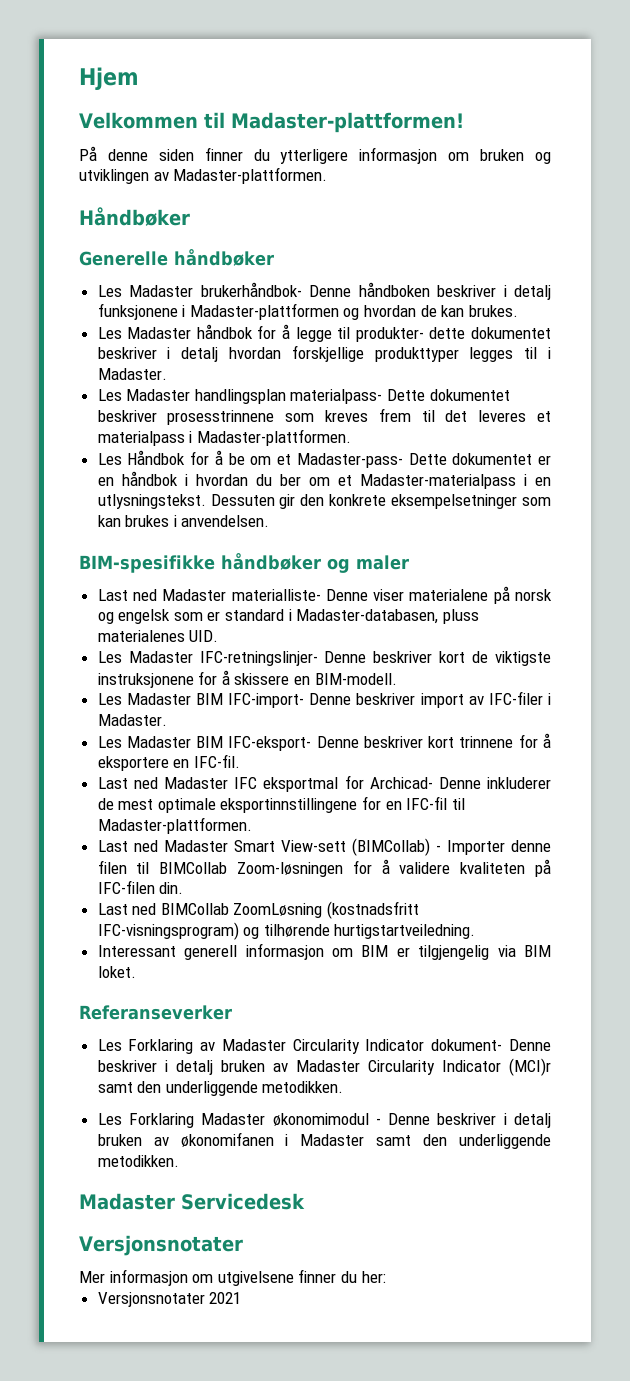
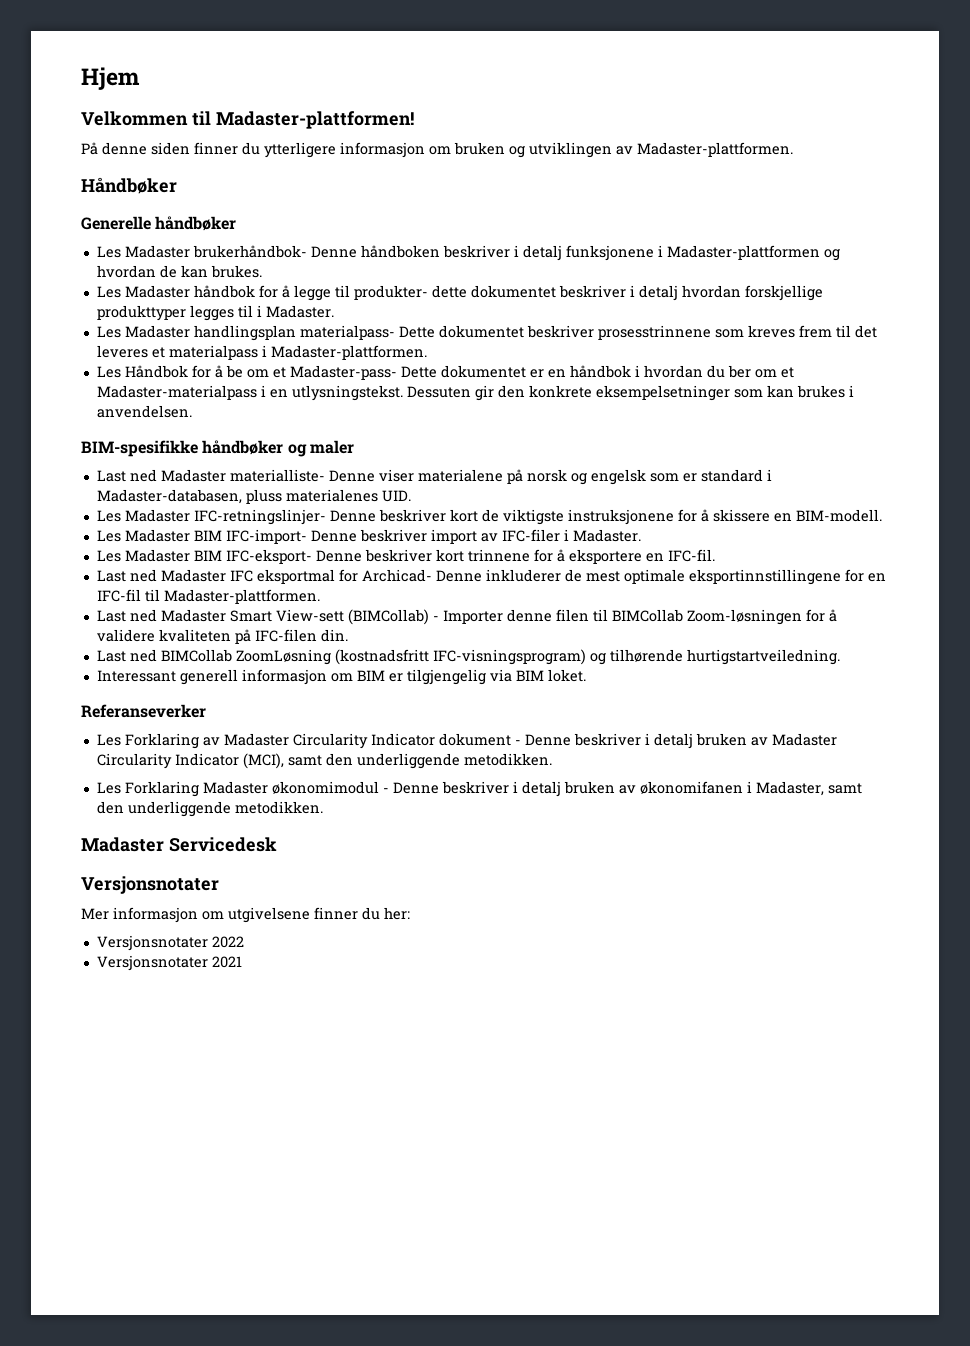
[431,1039,503,1051] dokument- -> [438,733,521,746] dokument -
[509,1058,551,1076] (MCI)r -> [242,753,284,769] (MCI),
[300,1134,365,1146] Madaster -> [755,781,824,796] Madaster,
(386, 1277) none -> [96,935,244,951] // Versjonsnotater 2022

